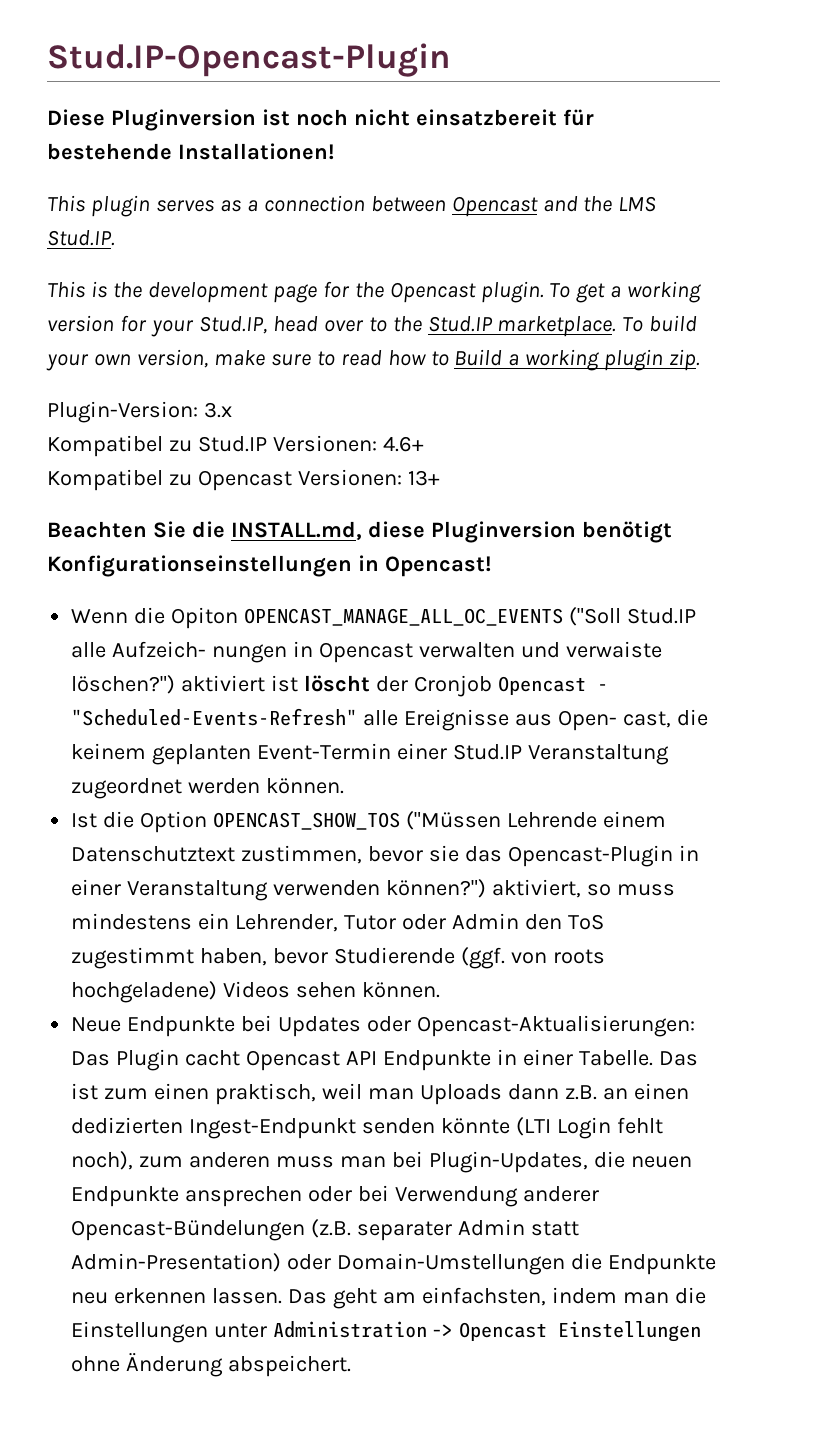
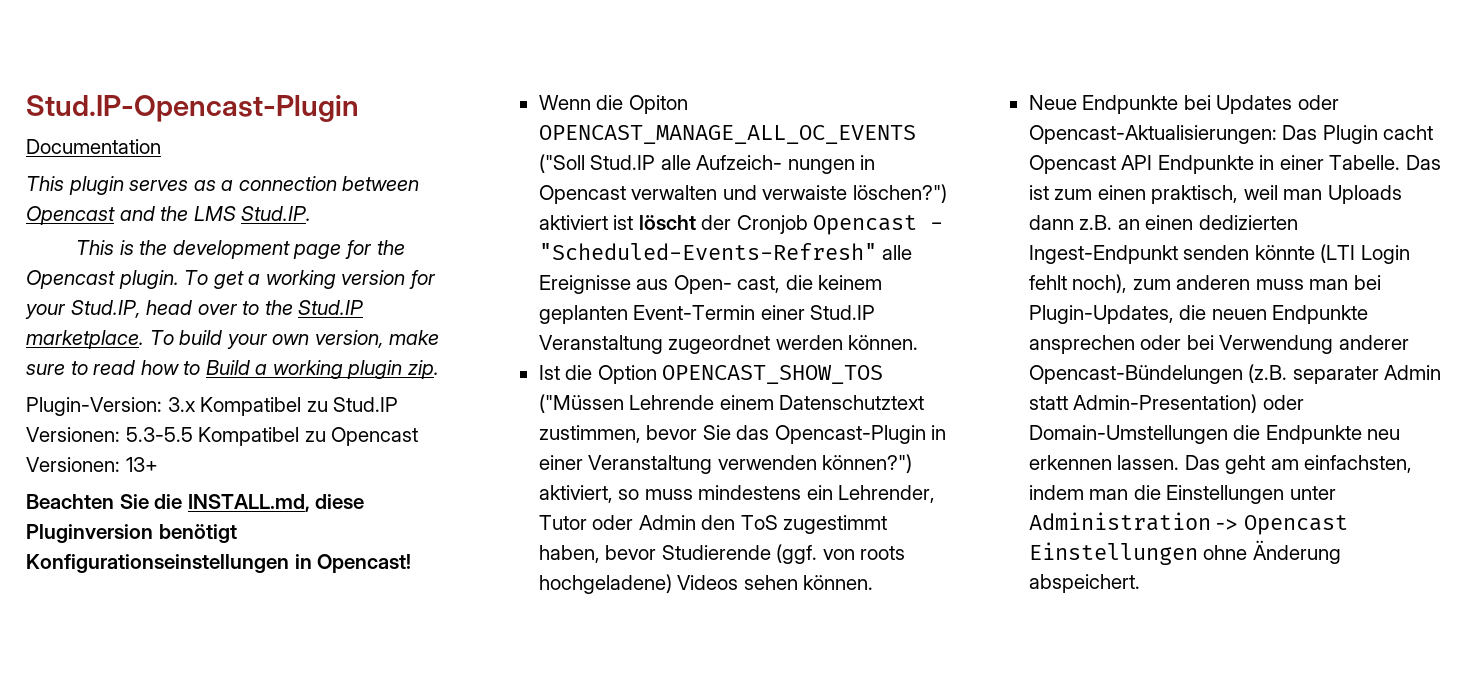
[47,109,594,131] [47,143,334,160] Diese Pluginversion ist noch nicht einsatzbereit für bestehende Installationen! -> [26,139,161,154] Documentation
(232, 410) // -> (196, 404) none
[382,436,424,452] 4.6+ // -> [125,427,193,442] 5.3-5.5
[429,845,460,862] sie -> [702,425,731,440] Sie

